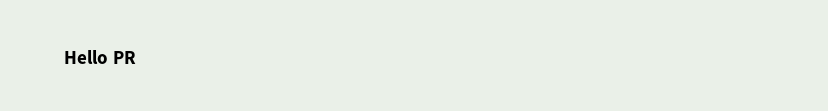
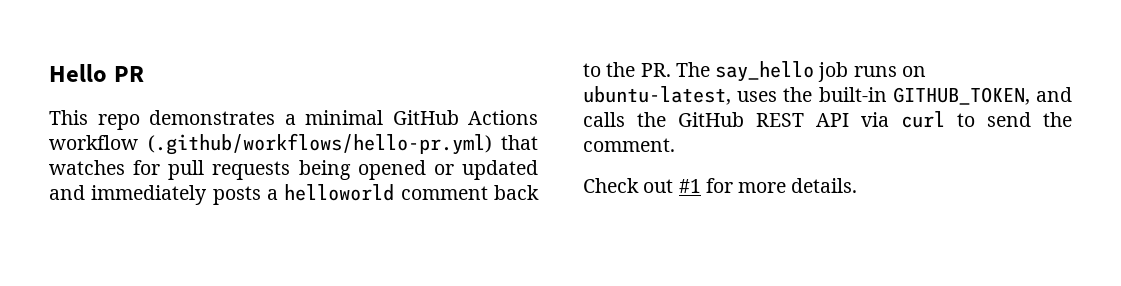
(137, 57) none -> [49,110,538,130] [49,133,538,155] [49,160,538,180] [49,184,539,205] [583,61,926,82] [583,86,1072,105] [583,111,1072,128] [583,138,675,152] [583,178,858,193] // This repo demonstrates a minimal GitHub Actions workflow (.github/workflows/hello-pr.yml) that watches for pull requests being opened or updated and immediately posts a helloworld comment back to the PR. The say_hello job runs on ubuntu-latest, uses the built-in GITHUB_TOKEN, and calls the GitHub REST API via curl to send the comment. // Check out #1 for more details.

